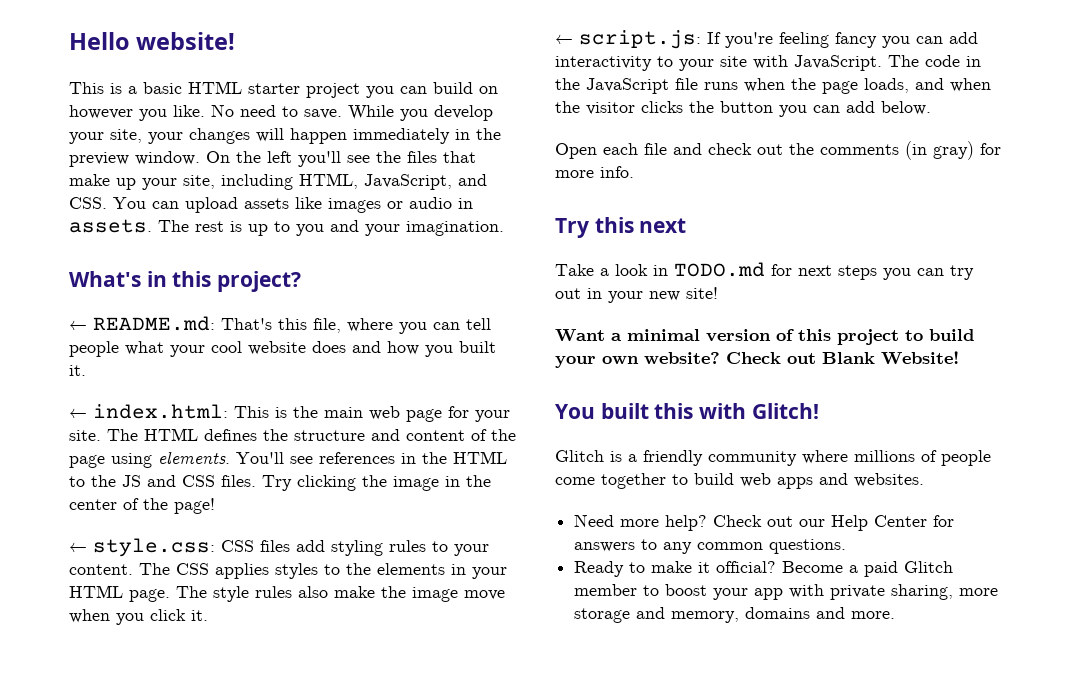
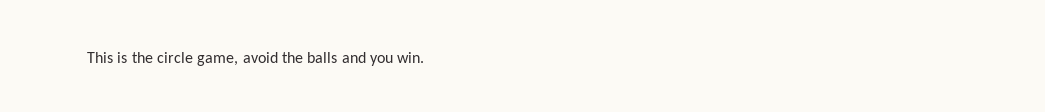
[69,32,236,50] [69,81,498,98] [69,104,493,121] [69,128,501,144] [69,151,476,167] [69,173,487,190] [69,197,473,213] [69,219,504,236] [69,271,302,292] [69,316,491,334] [69,341,496,357] [69,365,86,376] [69,404,510,422] [69,428,516,441] [69,451,507,468] [69,475,491,491] [69,498,215,514] [69,538,489,557] [69,563,507,579] [69,585,505,602] [69,609,208,625] [555,30,978,49] [555,55,981,71] [555,78,991,94] [555,101,931,117] [555,141,1001,160] [555,166,634,178] [555,217,687,238] [555,262,974,280] [555,287,718,303] [555,329,974,345] [555,351,959,368] [555,403,819,419] [555,450,991,466] [555,473,924,489] [574,514,955,531] [574,539,847,554] [574,561,954,577] [574,584,999,600] [574,607,896,623] Hello website! // This is a basic HTML starter project you can build on however you like. No need to save. While you develop your site, your changes will happen immediately in the preview window. On the left you'll see the files that make up your site, including HTML, JavaScript, and CSS. You can upload assets like images or audio in assets. The rest is up to you and your imagination. // What's in this project? // ← README.md: That's this file, where you can tell people what your cool website does and how you built it. // ← index.html: This is the main web page for your site. The HTML defines the structure and content of the page using elements. You'll see references in the HTML to the JS and CSS files. Try clicking the image in the center of the page! // ← style.css: CSS files add styling rules to your content. The CSS applies styles to the elements in your HTML page. The style rules also make the image move when you click it. // ← script.js: If you're feeling fancy you can add interactivity to your site with JavaScript. The code in the JavaScript file runs when the page loads, and when the visitor clicks the button you can add below. // Open each file and check out the comments (in gray) for more info. // Try this next // Take a look in TODO.md for next steps you can try out in your new site! // Want a minimal version of this project to build your own website? Check out Blank Website! // You built this with Glitch! // Glitch is a friendly community where millions of people come together to build web apps and websites. // Need more help? Check out our Help Center for answers to any common questions. // Ready to make it official? Become a paid Glitch member to boost your app with private sharing, more storage and memory, domains and more. -> [87,52,425,66] This is the circle game, avoid the balls and you win.

